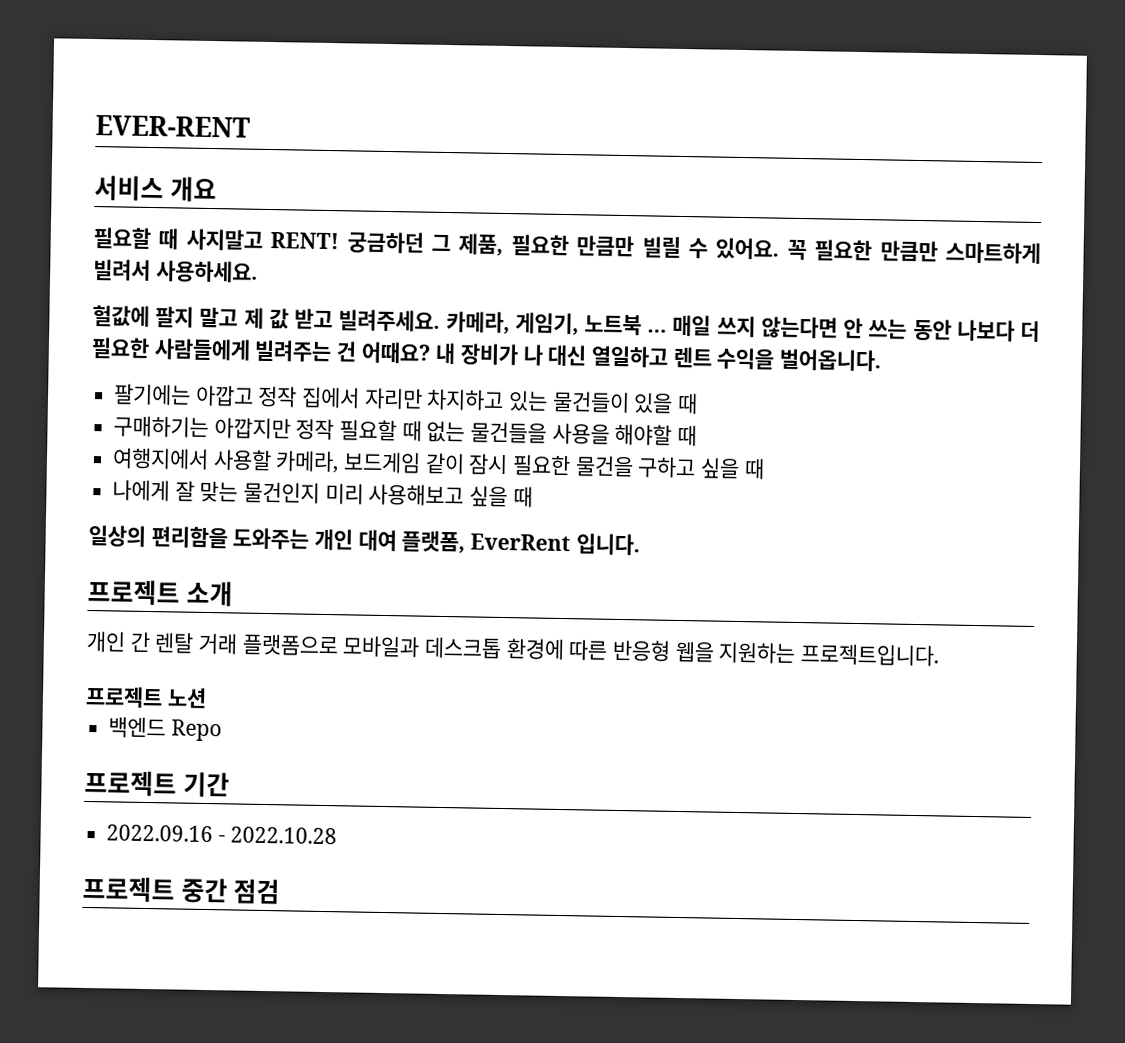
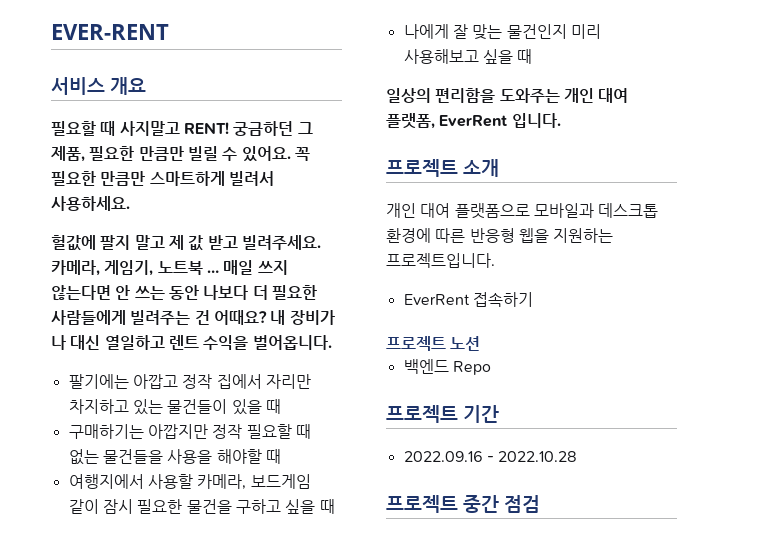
[129,631,239,655] 간 렌탈 거래 -> [420,203,451,218] 대여
(940, 655) none -> [403,292,533,307] // EverRent 접속하기

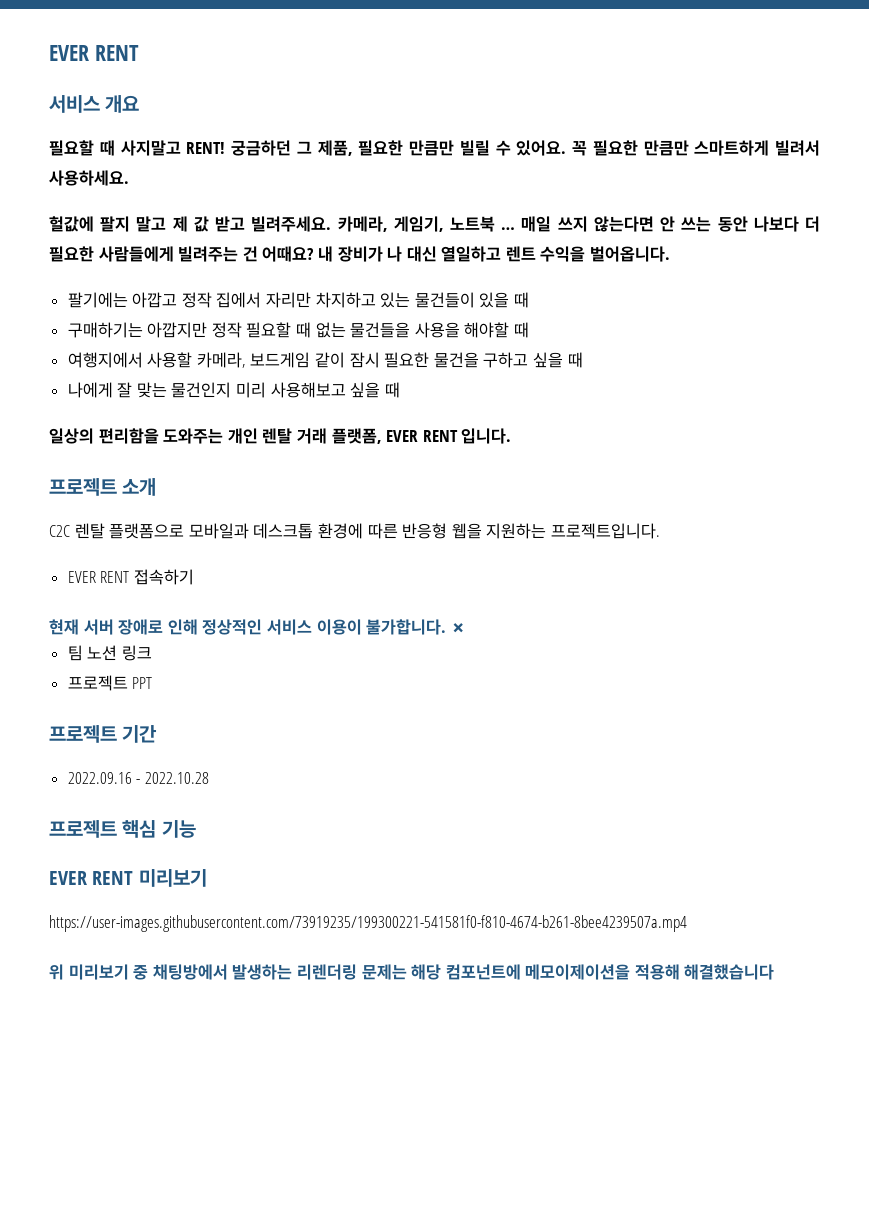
[51,24,169,40] EVER-RENT -> [49,45,139,61] EVER RENT
[598,88,629,103] [386,113,508,129] 대여 플랫폼, EverRent -> [262,428,458,444] 렌탈 거래 플랫폼, EVER RENT
[386,203,451,218] 개인 대여 -> [49,523,105,539] C2C 렌탈
[403,294,470,305] EverRent -> [67,571,130,583] EVER RENT
[386,336,481,351] [403,359,491,375] 프로젝트 노션 // 백엔드 Repo -> [49,619,465,635] [67,645,152,661] [67,675,153,691] 현재 서버 장애로 인해 정상적인 서비스 이용이 불가합니다. ✗ // 팀 노션 링크 // 프로젝트 PPT
[463,495,541,513] 중간 점검 -> [122,820,196,838] [49,869,207,887] [49,915,687,932] [49,964,775,980] 핵심 기능 // EVER RENT 미리보기 // https://user-images.githubusercontent.com/73919235/199300221-541581f0-f810-4674-b261-8bee4239507a.mp4 // 위 미리보기 중 채팅방에서 발생하는 리렌더링 문제는 해당 컴포넌트에 메모이제이션을 적용해 해결했습니다

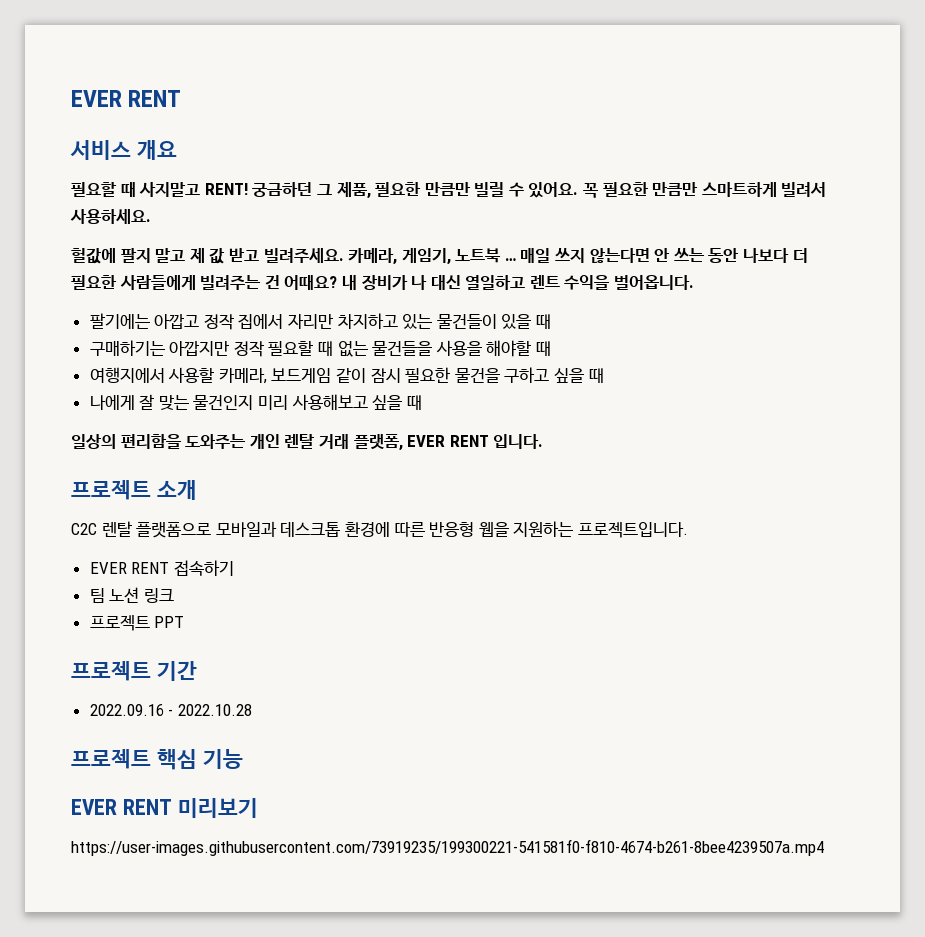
[49,619,465,635] // 현재 서버 장애로 인해 정상적인 서비스 이용이 불가합니다. ✗ -> (234, 568) none
[49,964,775,980] // 위 미리보기 중 채팅방에서 발생하는 리렌더링 문제는 해당 컴포넌트에 메모이제이션을 적용해 해결했습니다 -> (824, 847) none

